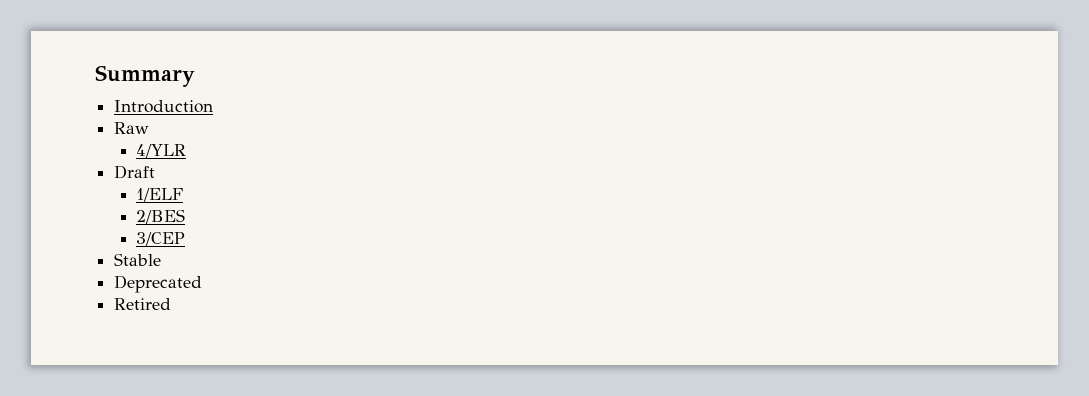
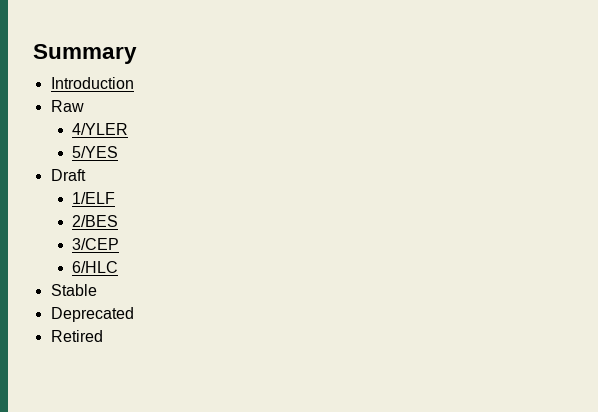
[136,144,187,158] 4/YLR -> [72,123,129,135] [72,146,119,158] 4/YLER // 5/YES
(186, 239) none -> [72,261,119,273] // 6/HLC

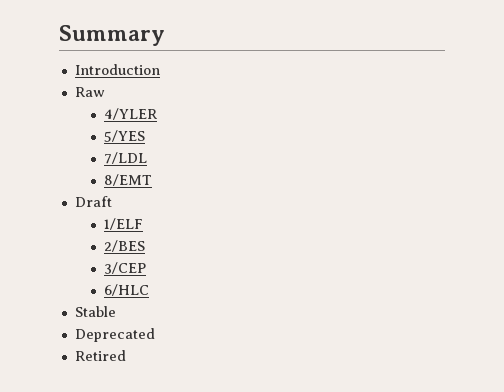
(119, 152) none -> [103,152,147,164] [103,174,152,186] // 7/LDL // 8/EMT

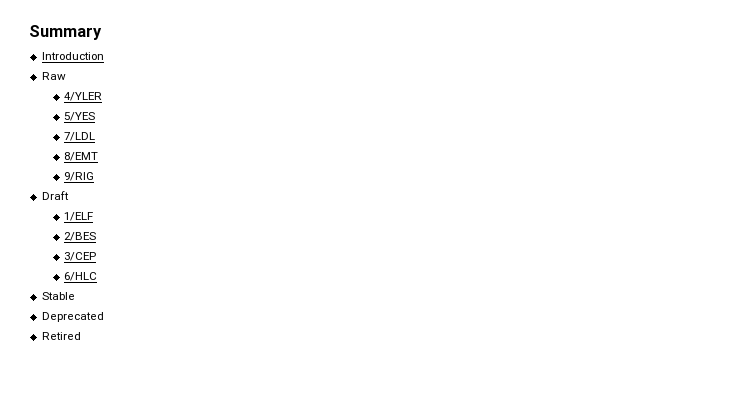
(152, 180) none -> [64,172,95,181] // 9/RIG

